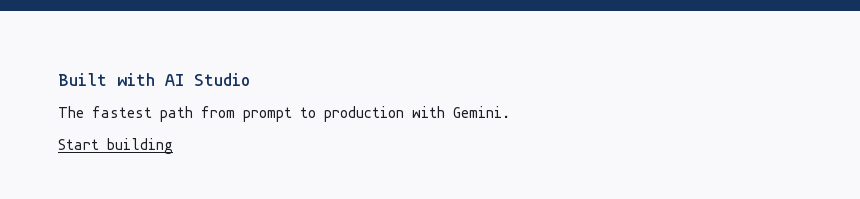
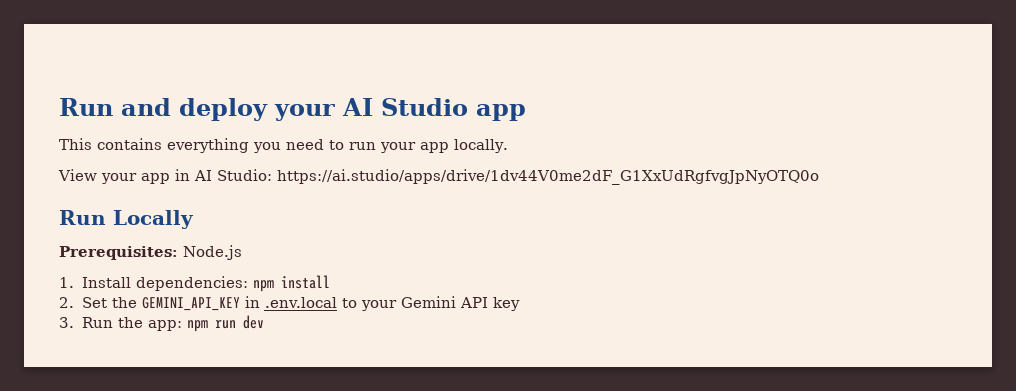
[58,73,250,86] [58,106,510,122] [58,138,173,154] Built with AI Studio // The fastest path from prompt to production with Gemini. // Start building -> [59,98,526,121] [59,138,508,153] [58,169,819,185] [59,210,194,229] [59,245,242,260] [59,275,330,292] [59,296,521,311] [59,315,264,332] Run and deploy your AI Studio app // This contains everything you need to run your app locally. // View your app in AI Studio: https://ai.studio/apps/drive/1dv44V0me2dF_G1XxUdRgfvgJpNyOTQ0o // Run Locally // Prerequisites: Node.js // 1. Install dependencies: npm install // 2. Set the GEMINI_API_KEY in .env.local to your Gemini API key // 3. Run the app: npm run dev

